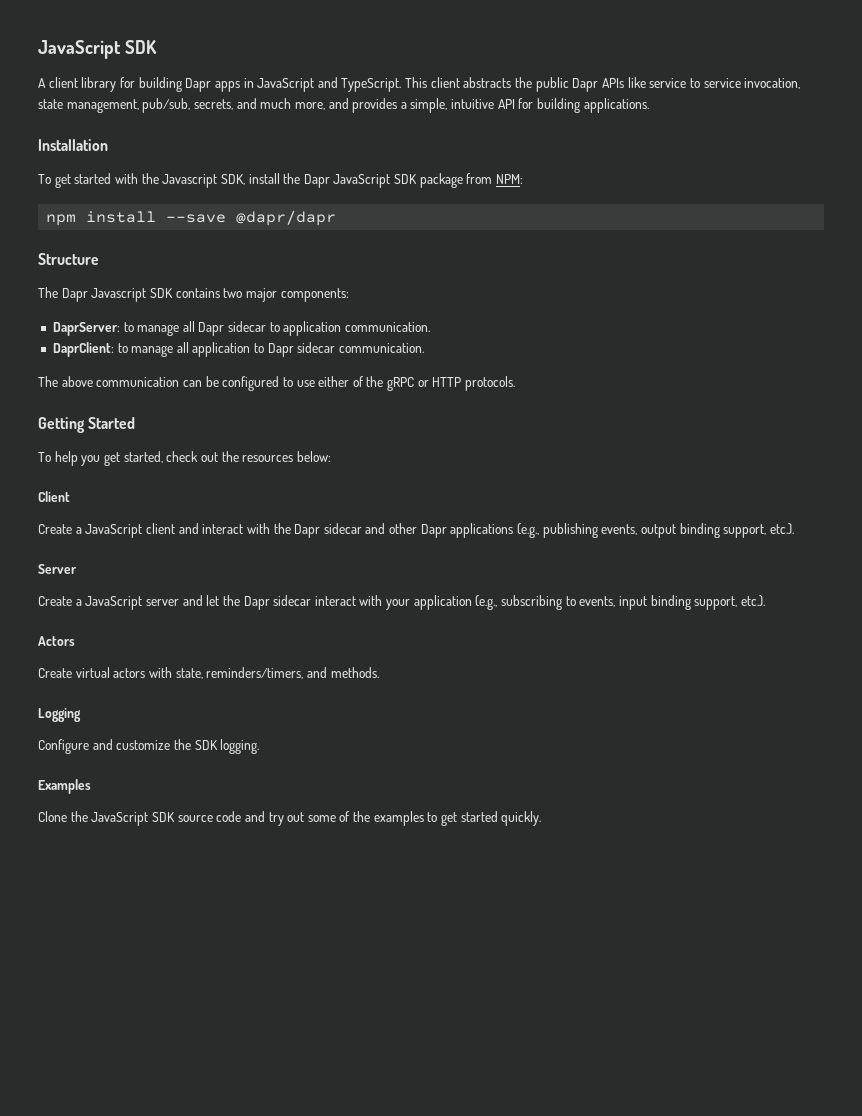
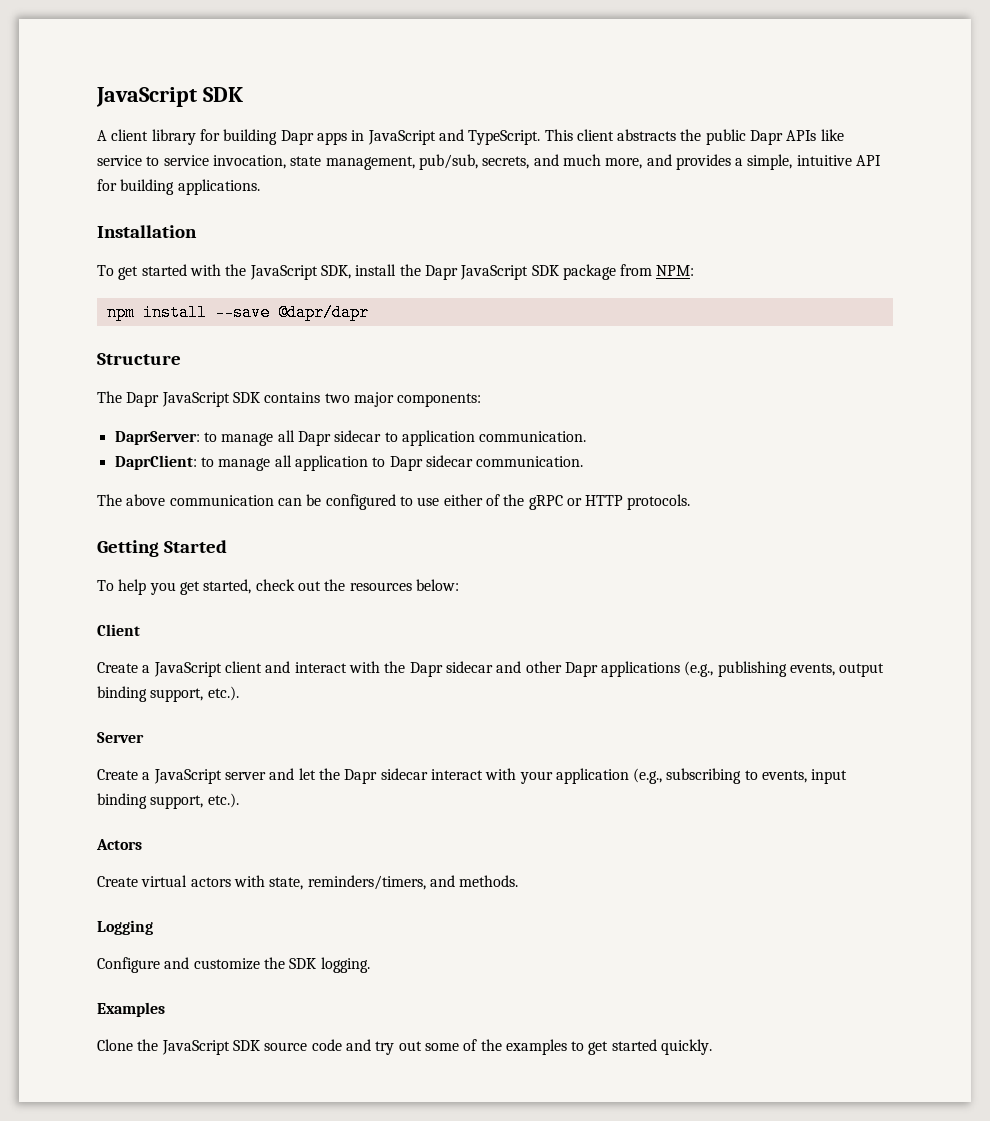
[162,174,218,188] Javascript -> [249,265,318,280] JavaScript
[91,288,147,302] Javascript -> [161,392,230,407] JavaScript

